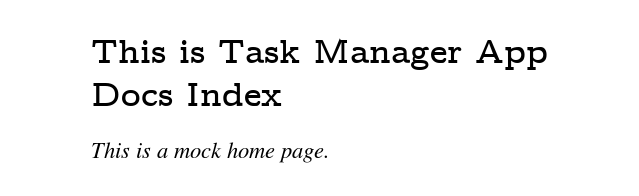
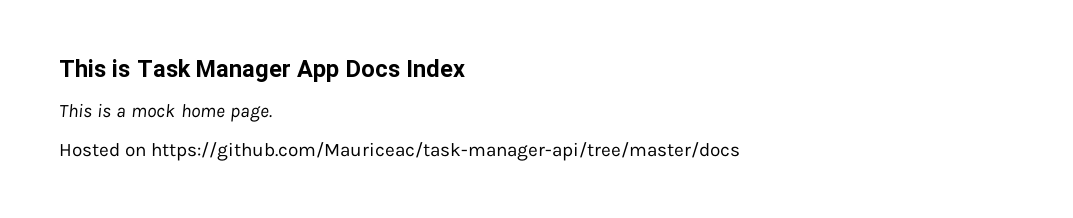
(331, 155) none -> [59,142,741,161] // Hosted on https://github.com/Mauriceac/task-manager-api/tree/master/docs

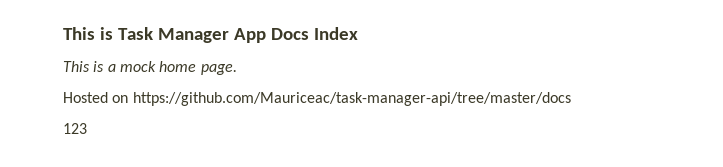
(741, 151) none -> [63,123,87,134] // 123

